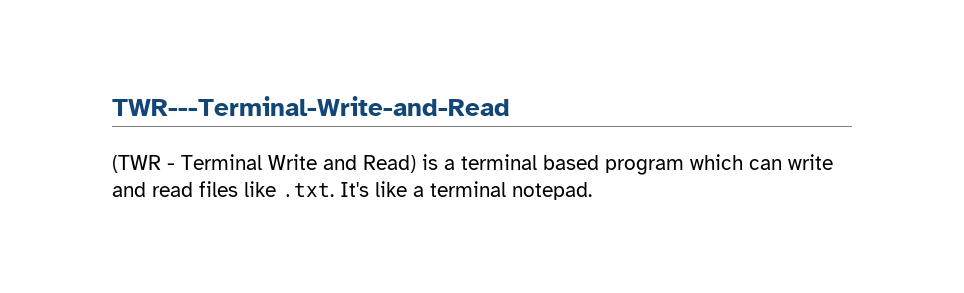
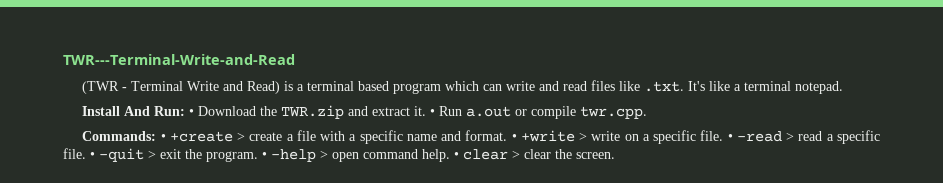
(592, 191) none -> [82,105,648,119] [82,130,880,144] [63,148,615,162] // Install And Run: • Download the TWR.zip and extract it. • Run a.out or compile twr.cpp. // Commands: • +create > create a file with a specific name and format. • +write > write on a specific file. • -read > read a specific file. • -quit > exit the program. • -help > open command help. • clear > clear the screen.

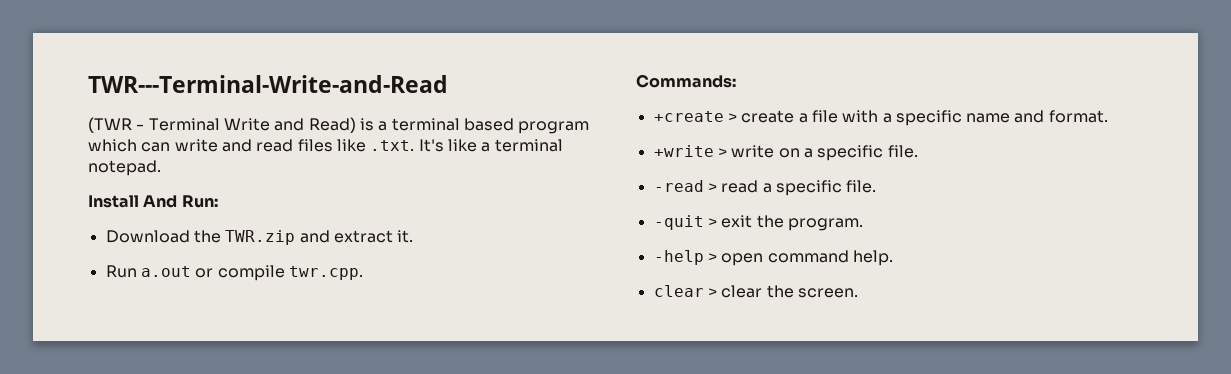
[189,109,195,116] • -> (218, 201) //
[430,109,436,116] • -> (414, 236) //
[160,134,166,141] • -> (736, 81) //
[511,134,517,141] • -> (1108, 116) //
[727,134,733,141] • -> (918, 151) //
[90,152,95,159] • -> (877, 186) //
[262,152,267,159] • -> (863, 224) //
[454,152,459,159] • -> (893, 258) //

